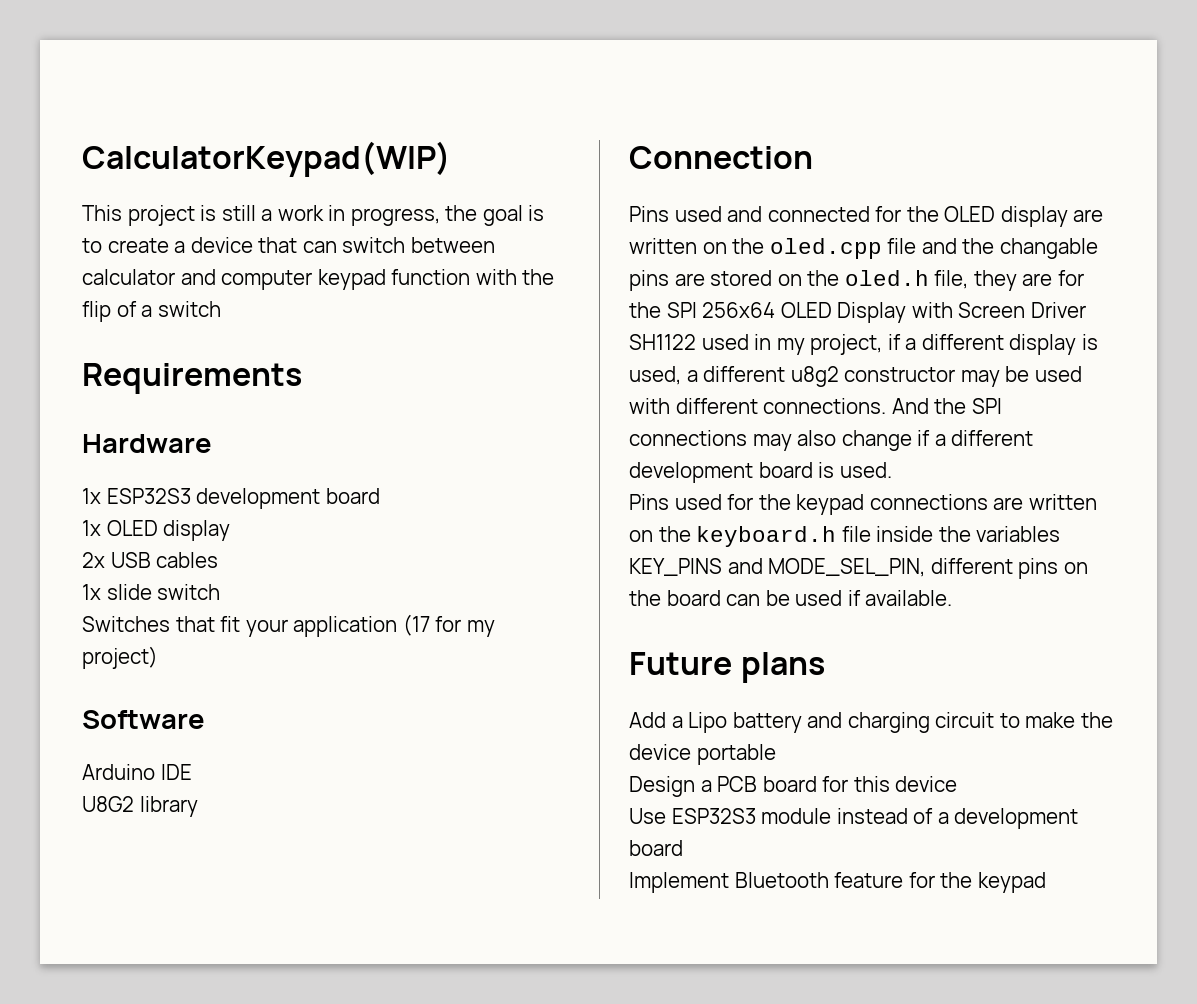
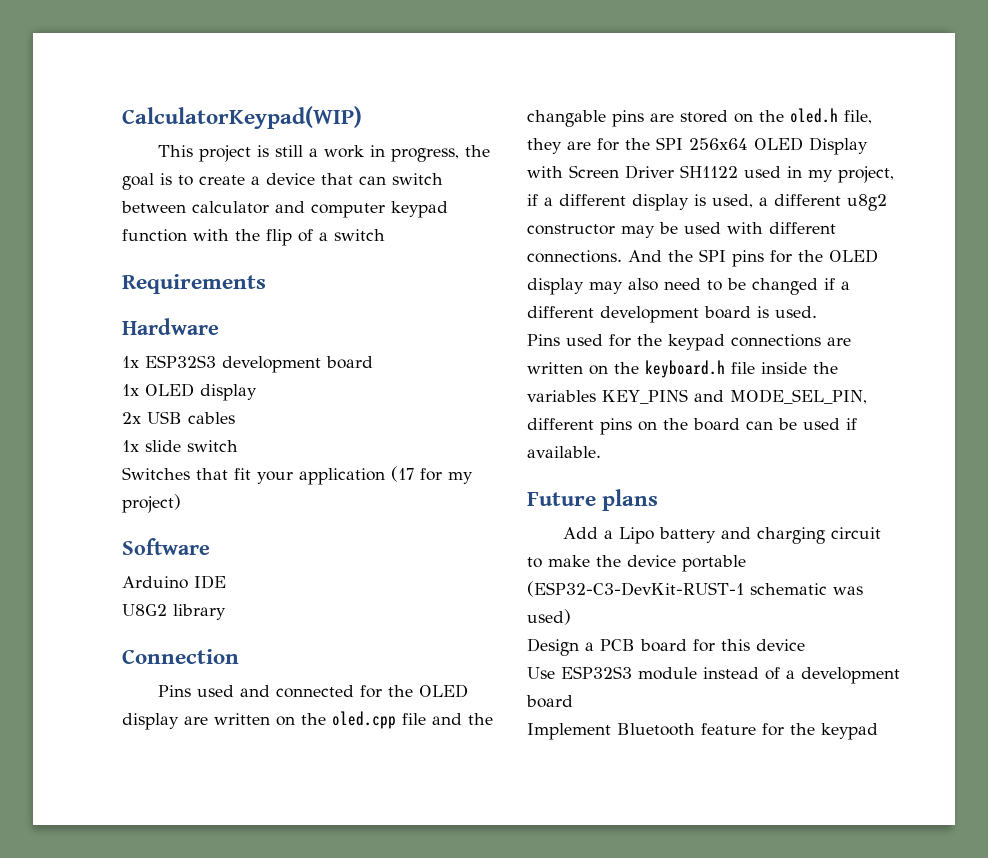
[629,430,912,451] connections may also change -> [732,249,878,267] [527,278,818,295] pins for the OLED display may also need to be changed
(776, 754) none -> [527,581,863,597] [527,609,571,625] (ESP32-C3-DevKit-RUST-1 schematic was used)

